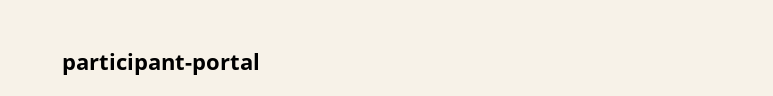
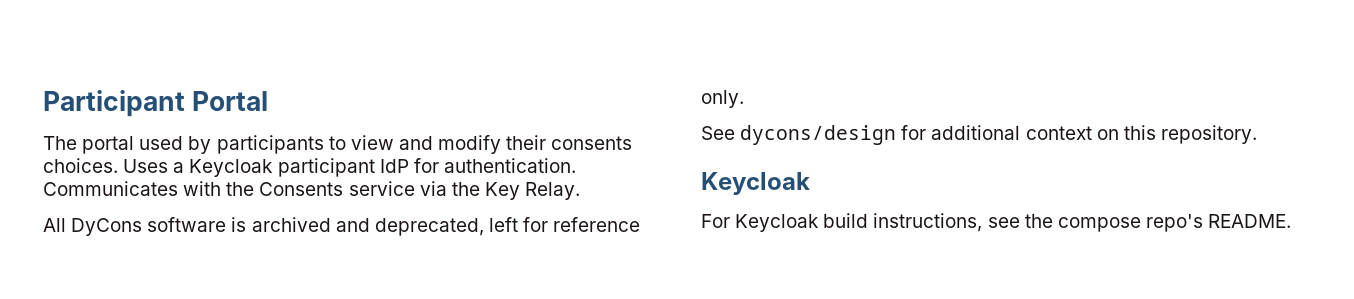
[62,53,260,75] participant-portal -> [43,90,269,117] [43,135,633,154] [43,158,576,177] [43,181,581,200] [43,217,641,236] [701,90,744,108] [701,125,1257,145] [701,172,810,195] [701,213,1292,232] Participant Portal // The portal used by participants to view and modify their consents choices. Uses a Keycloak participant IdP for authentication. Communicates with the Consents service via the Key Relay. // All DyCons software is archived and deprecated, left for reference only. // See dycons/design for additional context on this repository. // Keycloak // For Keycloak build instructions, see the compose repo's README.

